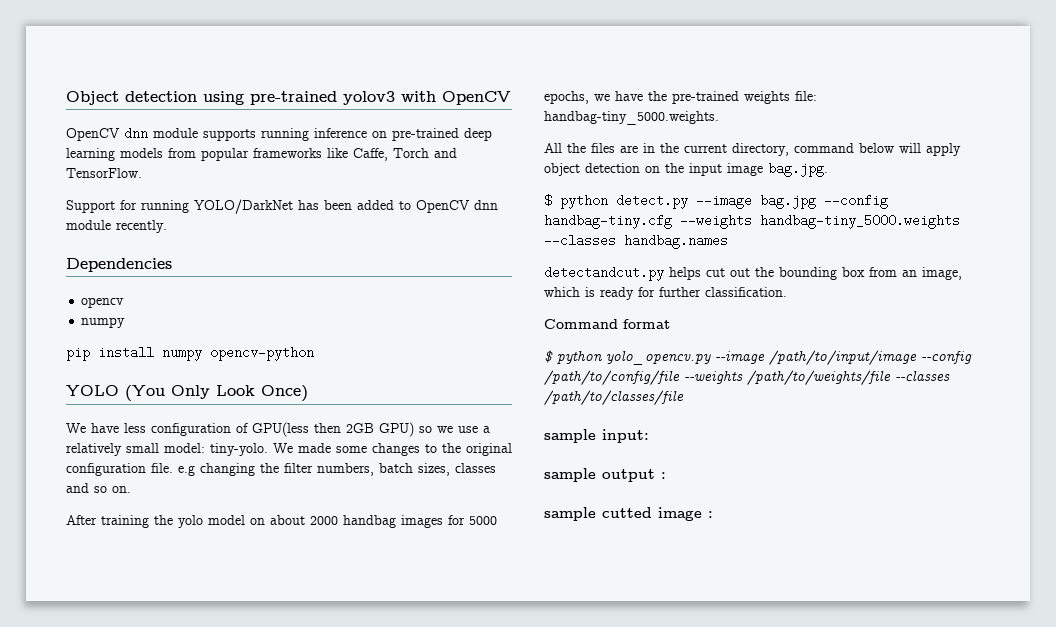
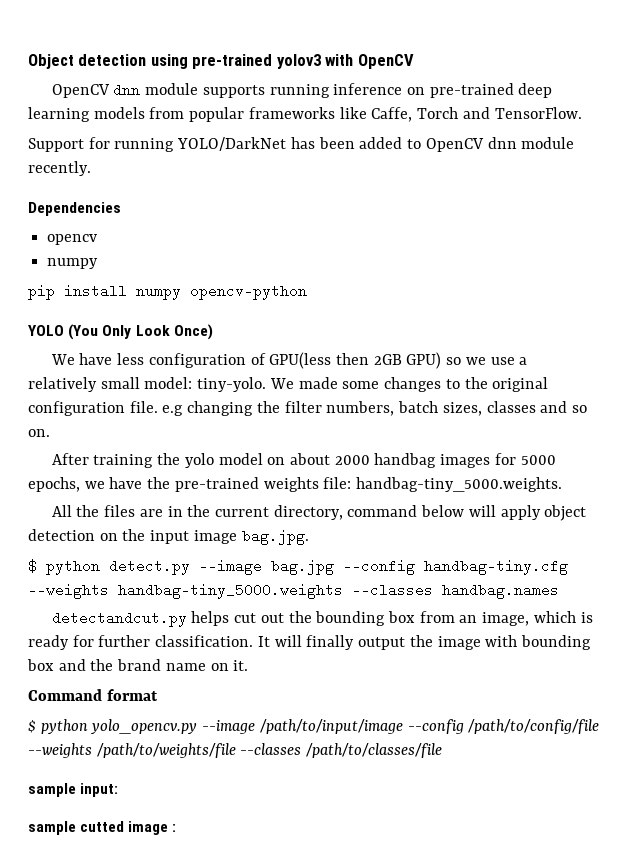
(787, 292) none -> [257,635,591,650] [27,659,249,671] It will finally output the image with bounding box and the brand name on it.
[544,468,666,482] // sample output : -> (119, 790) none

